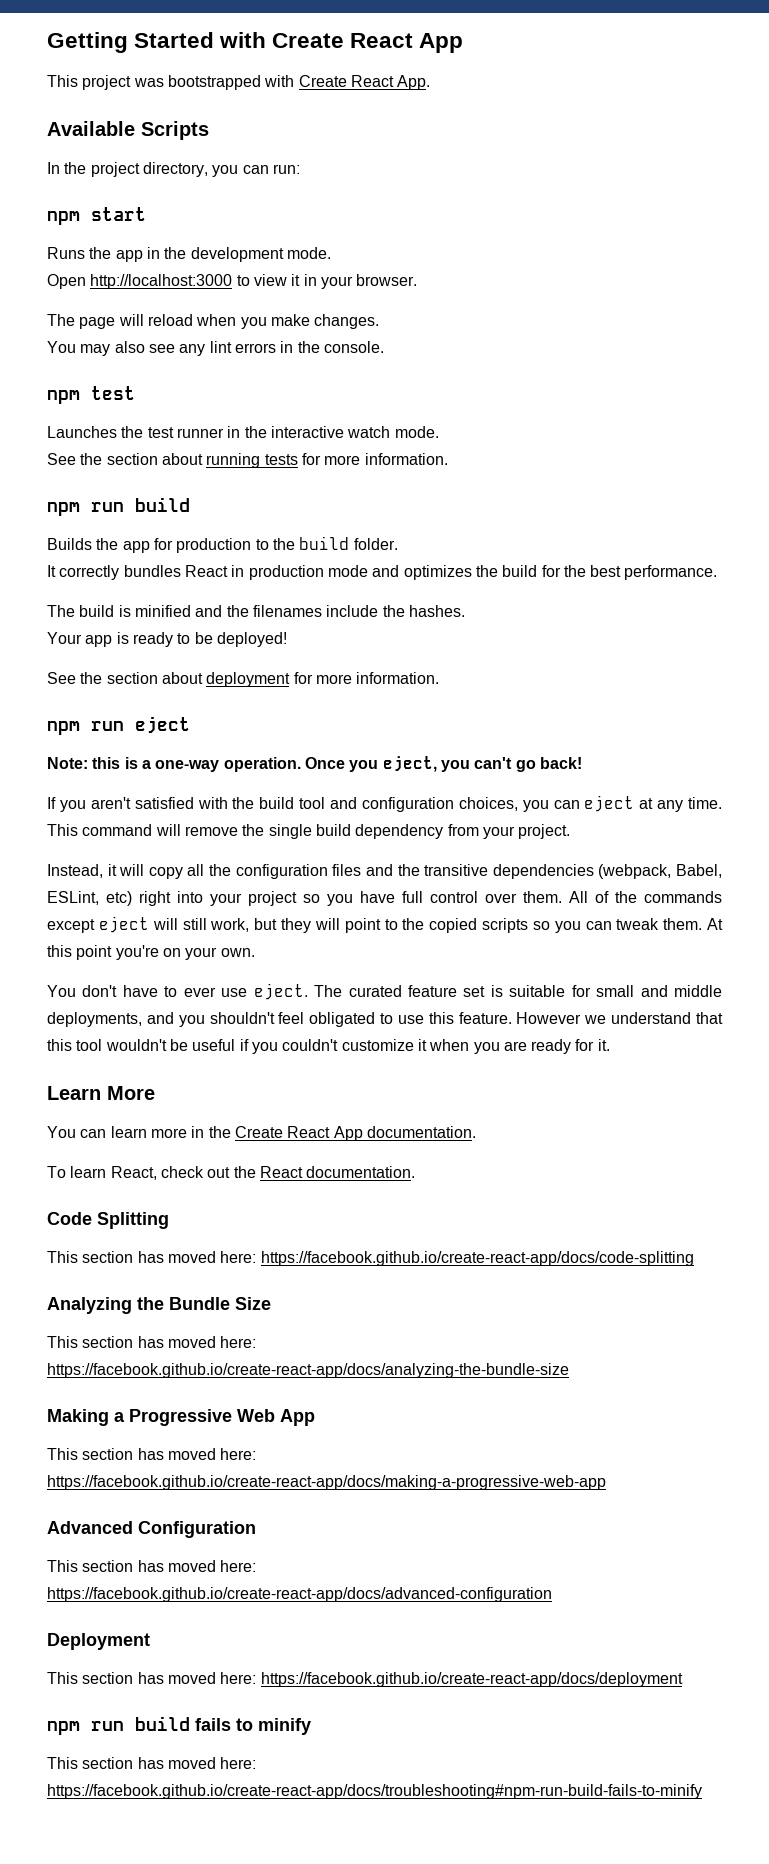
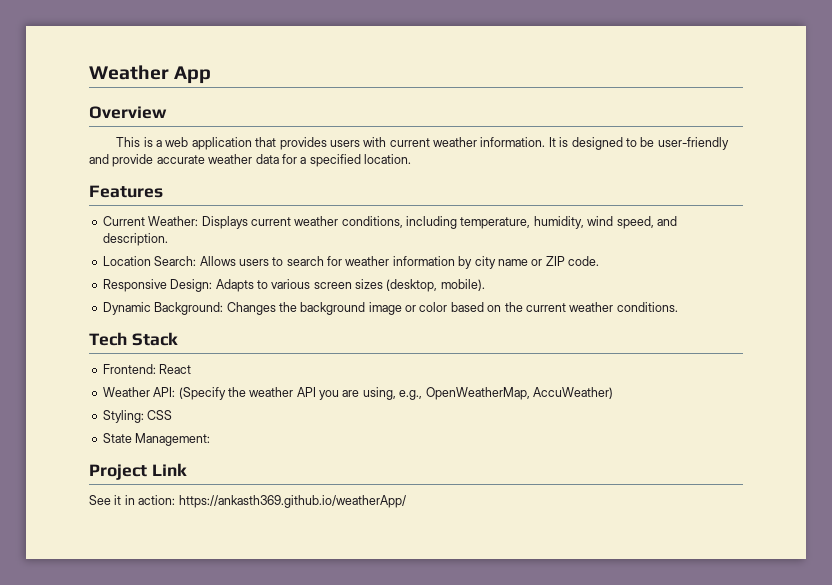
[47,32,464,53] [47,75,431,90] [47,121,209,140] [47,162,300,177] [47,207,146,225] [47,247,331,262] [47,274,418,289] [47,314,380,329] [47,341,384,356] [47,386,135,404] [47,426,439,438] [47,453,448,468] [47,497,190,516] [47,536,398,553] [47,565,718,580] [47,605,465,617] [47,632,287,647] [47,672,440,687] [47,716,190,735] [47,756,582,772] [47,795,722,812] [47,824,571,839] [47,864,723,879] [47,891,722,906] [47,916,723,933] [47,945,255,960] [47,983,722,1000] [47,1012,723,1027] [47,1039,610,1054] [47,1086,155,1100] [47,1126,476,1141] [47,1166,416,1180] [47,1212,169,1229] [47,1251,694,1266] [47,1297,271,1314] [47,1336,257,1348] [47,1363,569,1378] [47,1409,315,1426] [47,1448,257,1460] [47,1475,606,1490] [47,1521,256,1538] [47,1560,257,1572] [47,1587,552,1602] [47,1633,150,1650] [47,1672,683,1687] [47,1716,311,1735] [47,1757,257,1769] [47,1784,702,1799] Getting Started with Create React App // This project was bootstrapped with Create React App. // Available Scripts // In the project directory, you can run: // npm start // Runs the app in the development mode. // Open http://localhost:3000 to view it in your browser. // The page will reload when you make changes. // You may also see any lint errors in the console. // npm test // Launches the test runner in the interactive watch mode. // See the section about running tests for more information. // npm run build // Builds the app for production to the build folder. // It correctly bundles React in production mode and optimizes the build for the best performance. // The build is minified and the filenames include the hashes. // Your app is ready to be deployed! // See the section about deployment for more information. // npm run eject // Note: this is a one-way operation. Once you eject, you can't go back! // If you aren't satisfied with the build tool and configuration choices, you can eject at any time. This command will remove the single build dependency from your project. // Instead, it will copy all the configuration files and the transitive dependencies (webpack, Babel, ESLint, etc) right into your project so you have full control over them. All of the commands except eject will still work, but they will point to the copied scripts so you can tweak them. At this point you're on your own. // You don't have to ever use eject. The curated feature set is suitable for small and middle deployments, and you shouldn't feel obligated to use this feature. However we understand that this tool wouldn't be useful if you couldn't customize it when you are ready for it. // Learn More // You can learn more in the Create React App documentation. // To learn React, check out the React documentation. // Code Splitting // This section has moved here: https://facebook.github.io/create-react-app/docs/code-splitting // Analyzing the Bundle Size // This section has moved here: https://facebook.github.io/create-react-app/docs/analyzing-the-bundle-size // Making a Progressive Web App // This section has moved here: https://facebook.github.io/create-react-app/docs/making-a-progressive-web-app // Advanced Configuration // This section has moved here: https://facebook.github.io/create-react-app/docs/advanced-configuration // Deployment // This section has moved here: https://facebook.github.io/create-react-app/docs/deployment // npm run build fails to minify // This section has moved here: https://facebook.github.io/create-react-app/docs/troubleshooting#npm-run-build-fails-to-minify -> [89,65,212,84] [89,106,167,119] [116,137,729,150] [89,154,411,167] [89,185,163,198] [102,216,677,229] [102,233,168,246] [102,256,599,269] [102,279,485,292] [102,302,678,315] [89,332,178,346] [102,364,192,374] [102,387,613,400] [102,410,173,423] [102,433,211,446] [89,463,187,480] [89,495,406,508] Weather App // Overview // This is a web application that provides users with current weather information. It is designed to be user-friendly and provide accurate weather data for a specified location. // Features // Current Weather: Displays current weather conditions, including temperature, humidity, wind speed, and description. // Location Search: Allows users to search for weather information by city name or ZIP code. // Responsive Design: Adapts to various screen sizes (desktop, mobile). // Dynamic Background: Changes the background image or color based on the current weather conditions. // Tech Stack // Frontend: React // Weather API: (Specify the weather API you are using, e.g., OpenWeatherMap, AccuWeather) // Styling: CSS // State Management: // Project Link // See it in action: https://ankasth369.github.io/weatherApp/

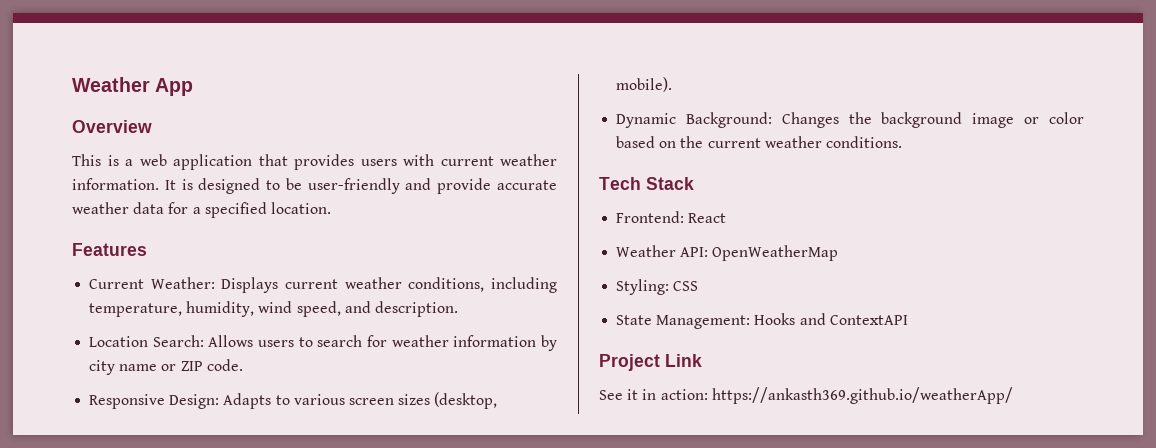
[178,387,613,400] (Specify the weather API you are using, e.g., OpenWeatherMap, AccuWeather) -> [712,245,839,261] OpenWeatherMap
(211, 439) none -> [754,313,908,325] Hooks and ContextAPI

